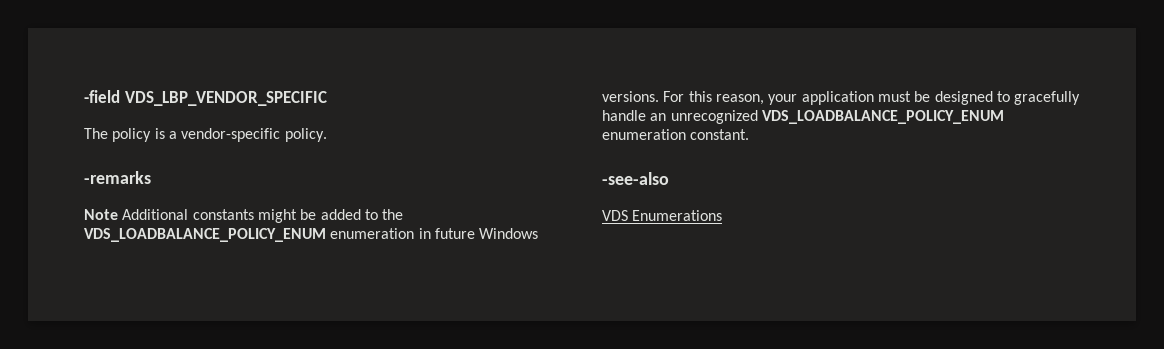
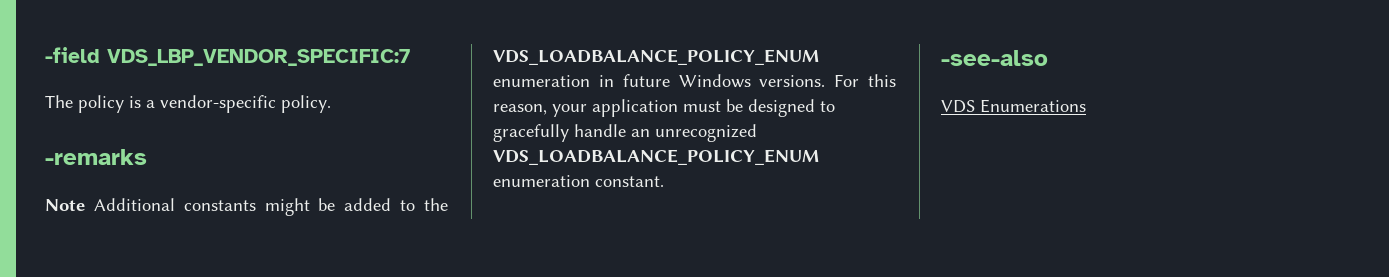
[124,91,327,106] VDS_LBP_VENDOR_SPECIFIC -> [107,49,410,66] VDS_LBP_VENDOR_SPECIFIC:7

